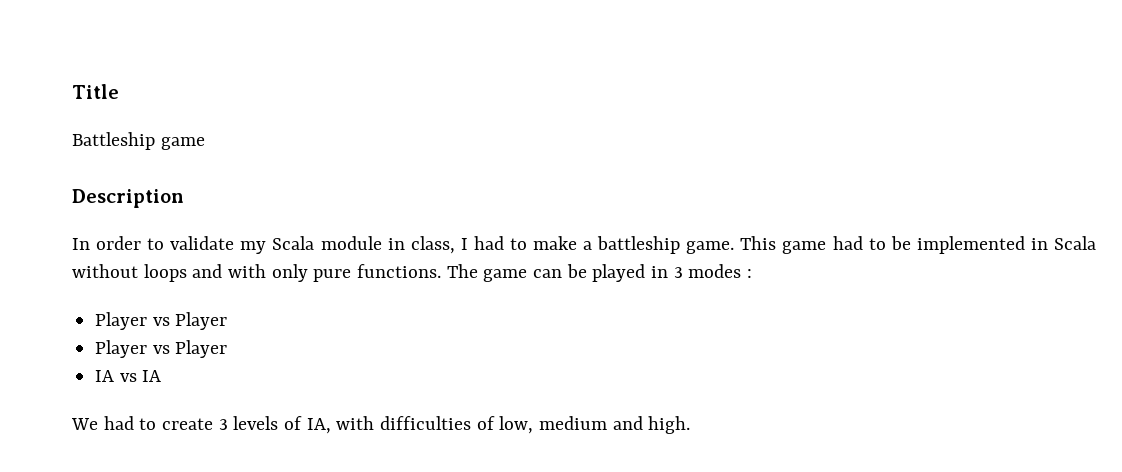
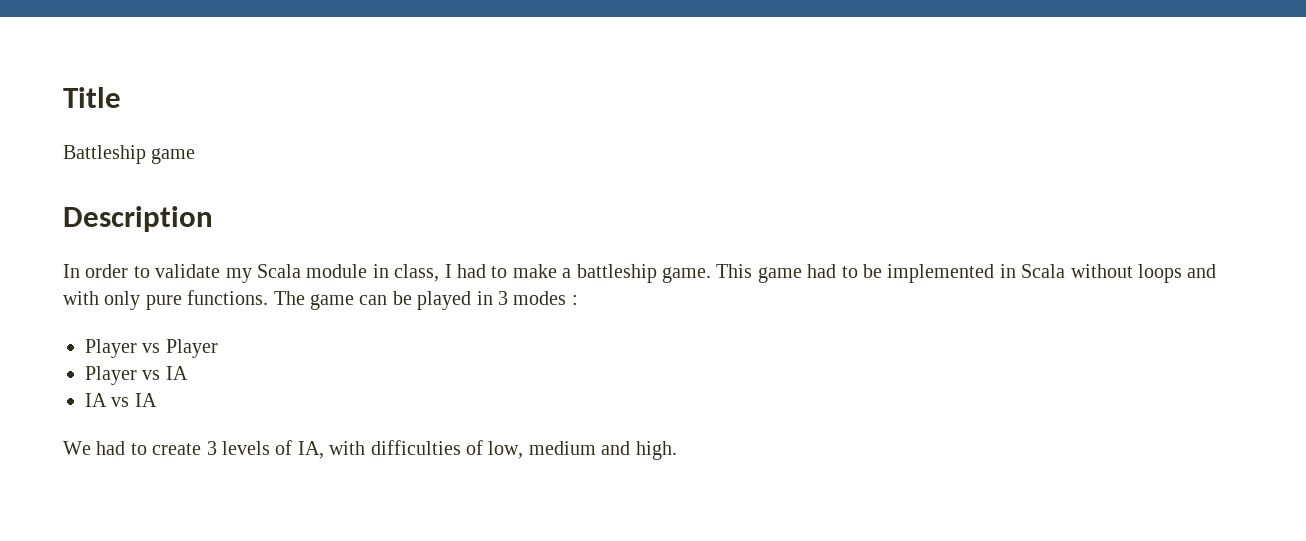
[175,340,228,358] Player -> [165,366,188,380] IA

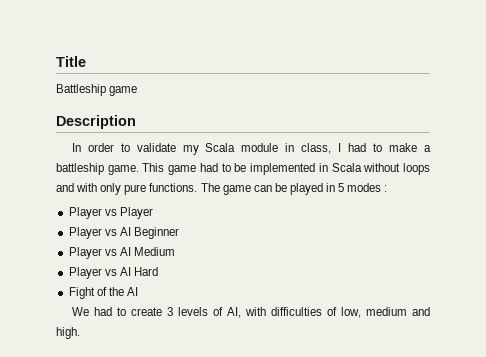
[497,291,508,305] 3 -> [338,183,345,192] 5
[165,366,188,380] [85,393,157,407] IA // IA vs IA -> [119,227,179,239] [68,247,175,259] [68,267,158,279] [68,287,138,299] AI Beginner // Player vs AI Medium // Player vs AI Hard // Fight of the AI
[297,441,324,459] IA, -> [226,307,241,318] AI,

